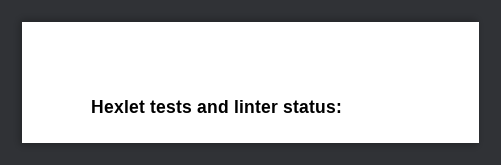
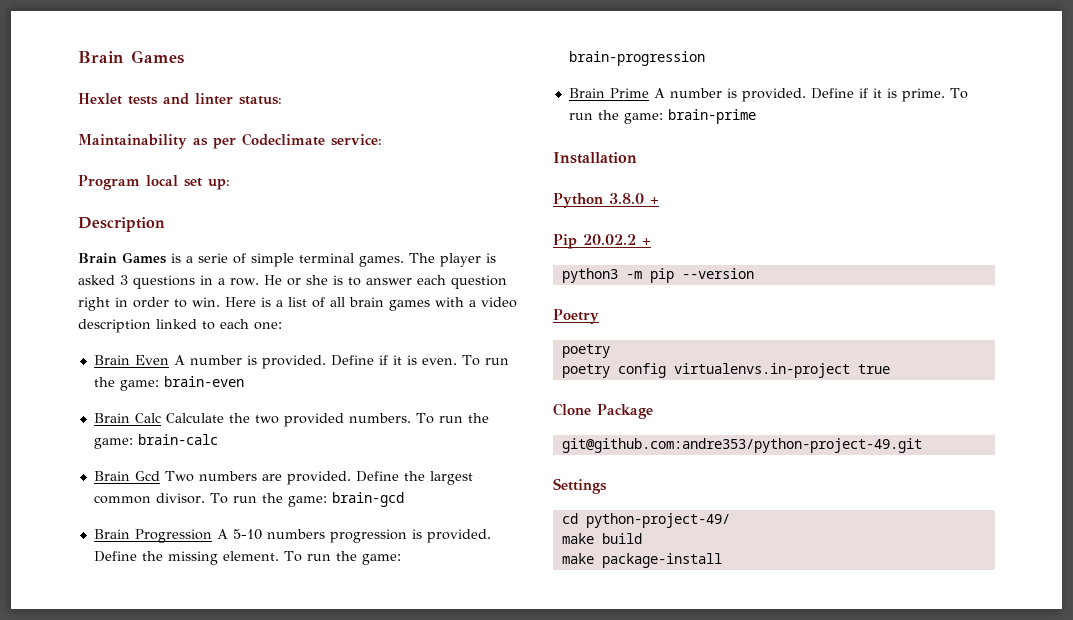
(91, 106) none -> [78,50,184,64] Brain Games //
(342, 106) none -> [78,133,382,149] [78,175,230,190] [78,217,165,232] [78,252,496,267] [78,275,507,289] [78,297,517,311] [78,319,282,333] [93,355,509,369] [93,376,244,391] [93,413,489,427] [93,434,218,449] [93,471,473,485] [93,492,404,507] [93,529,491,543] [93,551,401,565] [568,51,705,66] [568,88,968,102] [568,109,756,124] [553,152,637,164] [553,193,659,208] [553,234,651,249] [561,268,754,283] [553,309,599,324] [561,344,610,358] [561,363,890,378] [553,403,653,419] [561,438,922,453] [553,478,607,494] [561,513,730,528] [561,533,642,544] [561,553,722,568] // Maintainability as per Codeclimate service: // Program local set up: // Description // Brain Games is a serie of simple terminal games. The player is asked 3 questions in a row. He or she is to answer each question right in order to win. Here is a list of all brain games with a video description linked to each one: // Brain Even A number is provided. Define if it is even. To run the game: brain-even // Brain Calc Calculate the two provided numbers. To run the game: brain-calc // Brain Gcd Two numbers are provided. Define the largest common divisor. To run the game: brain-gcd // Brain Progression A 5-10 numbers progression is provided. Define the missing element. To run the game: brain-progression // Brain Prime A number is provided. Define if it is prime. To run the game: brain-prime // Installation // Python 3.8.0 + // Pip 20.02.2 + // python3 -m pip --version // Poetry // poetry // poetry config virtualenvs.in-project true // Clone Package // git@github.com:andre353/python-project-49.git // Settings // cd python-project-49/ // make build // make package-install

